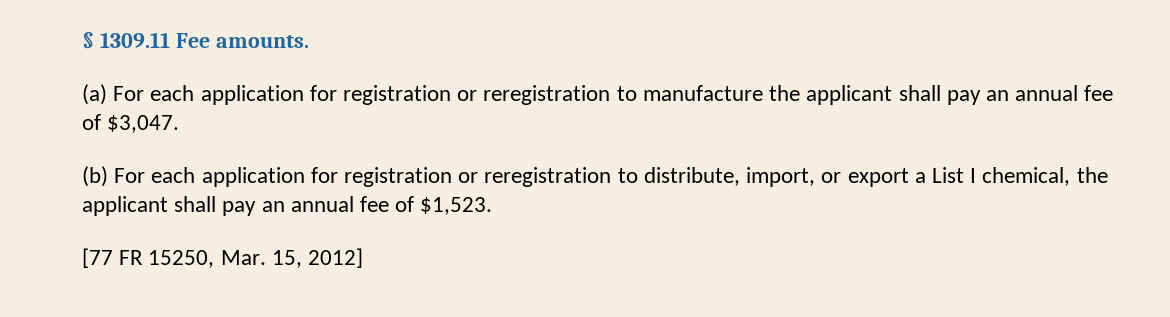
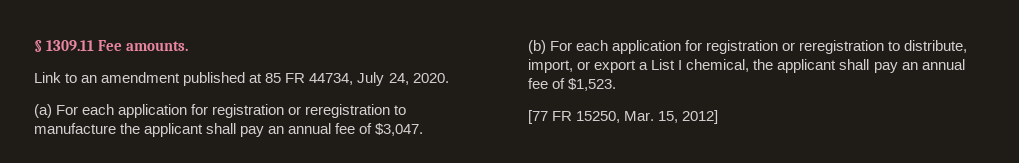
(309, 41) none -> [34,72,449,86] // Link to an amendment published at 85 FR 44734, July 24, 2020.

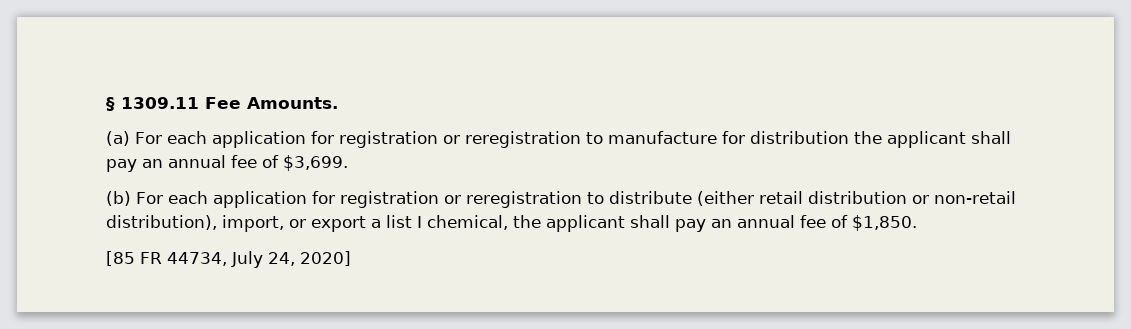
[126,41,189,51] [34,72,449,86] amounts. // Link to an amendment published at 85 FR 44734, July 24, 2020. -> [247,97,338,109] Amounts.
[120,123,424,137] the applicant shall pay an annual fee of $3,047. -> [722,131,1011,148] [106,155,348,172] for distribution the applicant shall pay an annual fee of $3,699.
[904,40,968,53] distribute, -> [609,191,1016,206] [106,215,217,230] distribute (either retail distribution or non-retail distribution),
[651,59,676,70] List -> [386,215,412,228] list
[568,78,617,91] [528,110,719,124] $1,523. // [77 FR 15250, Mar. 15, 2012] -> [852,215,917,231] [106,251,351,268] $1,850. // [85 FR 44734, July 24, 2020]

